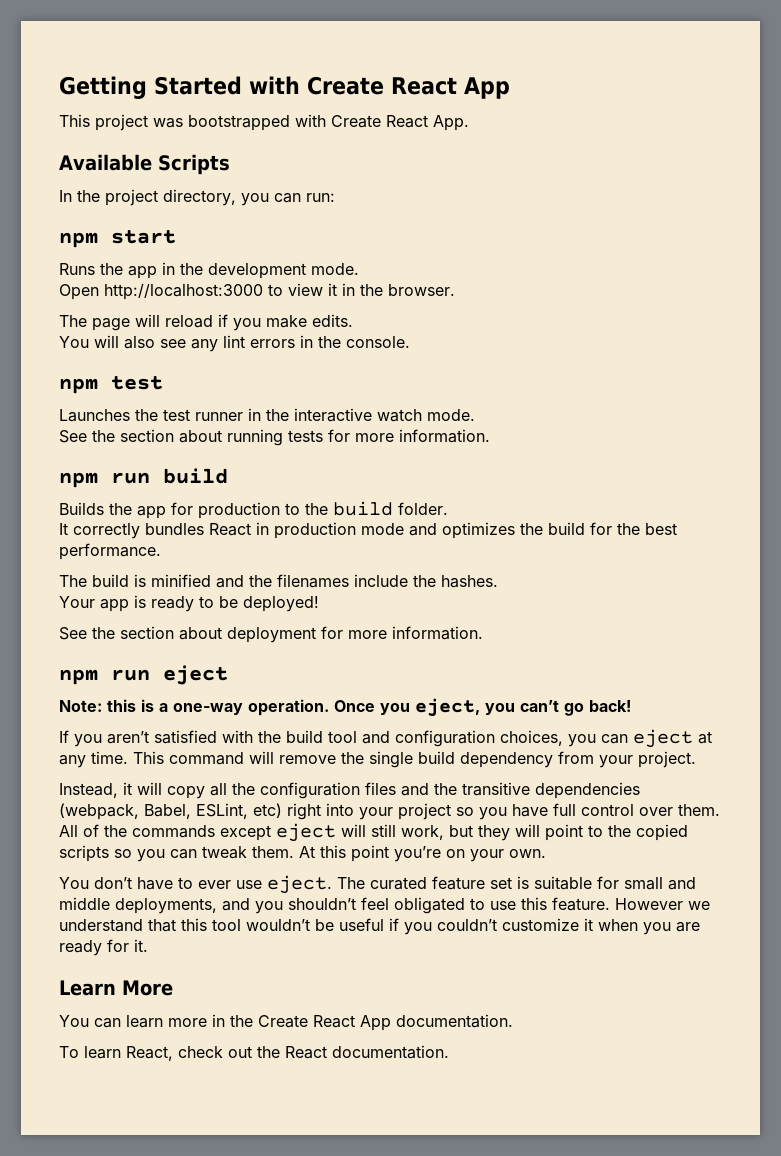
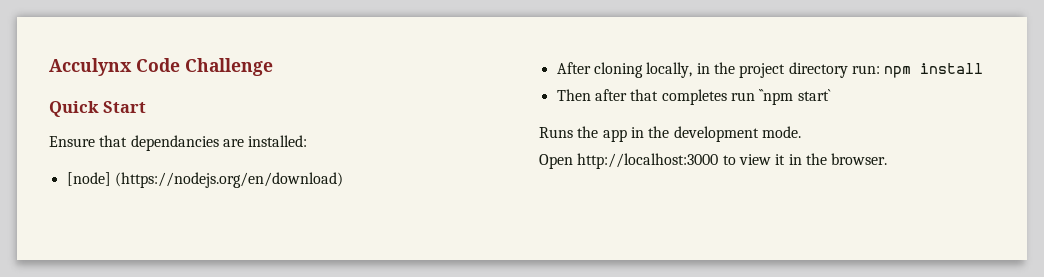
[59,76,510,99] [59,114,469,131] [59,154,230,175] [59,189,335,206] [59,230,176,248] Getting Started with Create React App // This project was bootstrapped with Create React App. // Available Scripts // In the project directory, you can run: // npm start -> [49,58,273,76] [49,101,147,117] [49,135,308,151] [66,172,343,188] [556,62,984,78] [556,89,831,105] Acculynx Code Challenge // Quick Start // Ensure that dependancies are installed: // [node] (https://nodejs.org/en/download) // After cloning locally, in the project directory run: npm install // Then after that completes run ``npm start`
[59,314,353,331] [59,335,410,352] [59,376,163,394] [59,408,475,422] [59,429,490,446] [59,468,228,488] [59,501,448,519] [59,522,677,539] [59,543,161,560] [59,574,498,588] [59,595,319,612] [59,626,483,643] [59,665,228,685] [59,698,631,717] [59,729,712,748] [59,751,696,768] [59,782,640,799] [59,803,720,820] [59,823,688,842] [59,845,546,862] [59,875,696,894] [59,897,710,914] [59,918,700,935] [59,939,148,956] [59,980,173,996] [59,1014,513,1031] [59,1045,449,1061] // The page will reload if you make edits. // You will also see any lint errors in the console. // npm test // Launches the test runner in the interactive watch mode. // See the section about running tests for more information. // npm run build // Builds the app for production to the build folder. // It correctly bundles React in production mode and optimizes the build for the best performance. // The build is minified and the filenames include the hashes. // Your app is ready to be deployed! // See the section about deployment for more information. // npm run eject // Note: this is a one-way operation. Once you eject, you can’t go back! // If you aren’t satisfied with the build tool and configuration choices, you can eject at any time. This command will remove the single build dependency from your project. // Instead, it will copy all the configuration files and the transitive dependencies (webpack, Babel, ESLint, etc) right into your project so you have full control over them. All of the commands except eject will still work, but they will point to the copied scripts so you can tweak them. At this point you’re on your own. // You don’t have to ever use eject. The curated feature set is suitable for small and middle deployments, and you shouldn’t feel obligated to use this feature. However we understand that this tool wouldn’t be useful if you couldn’t customize it when you are ready for it. // Learn More // You can learn more in the Create React App documentation. // To learn React, check out the React documentation. -> (888, 159) none

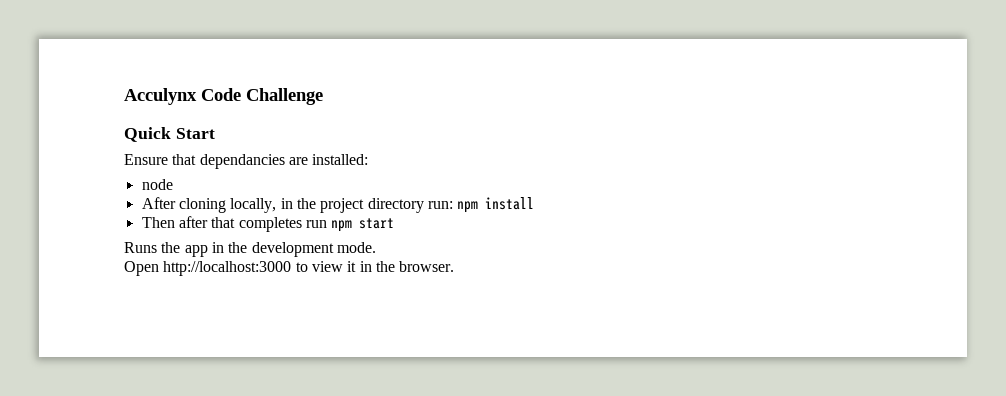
[66,172,343,188] [node] (https://nodejs.org/en/download) -> [141,179,173,190] node
[759,89,831,105] ``npm start` -> [331,218,395,232] npm start

